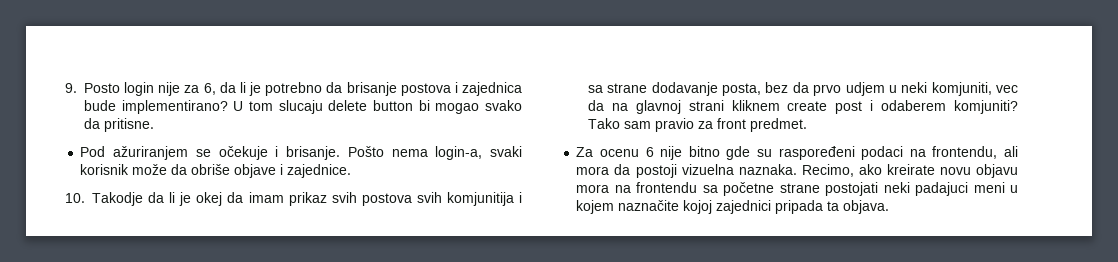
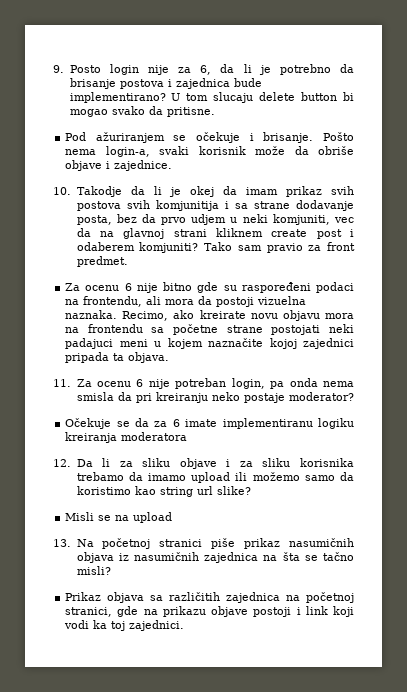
(890, 207) none -> [53,378,354,389] [76,392,354,403] [65,418,354,429] [65,432,188,443] [53,458,354,469] [76,472,355,483] [76,486,251,497] [65,512,173,523] [53,538,354,549] [76,552,355,563] [76,566,111,575] [65,592,354,603] [65,606,355,617] [64,620,185,631] // 11. Za ocenu 6 nije potreban login, pa onda nema smisla da pri kreiranju neko postaje moderator? // Očekuje se da za 6 imate implementiranu logiku kreiranja moderatora // 12. Da li za sliku objave i za sliku korisnika trebamo da imamo upload ili možemo samo da koristimo kao string url slike? // Misli se na upload // 13. Na početnoj stranici piše prikaz nasumičnih objava iz nasumičnih zajednica na šta se tačno misli? // Prikaz objava sa različitih zajednica na početnoj stranici, gde na prikazu objave postoji i link koji vodi ka toj zajednici.

